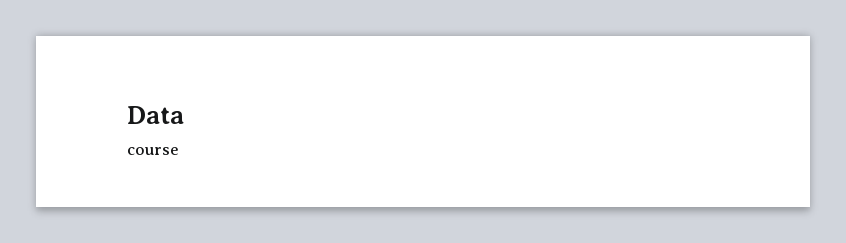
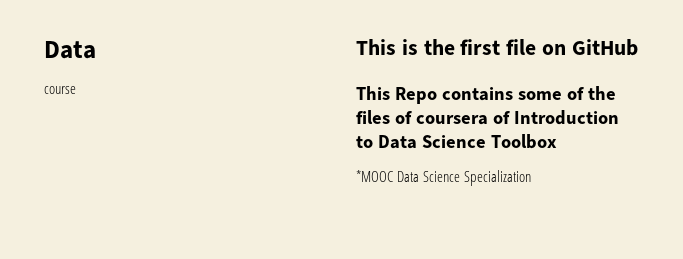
(179, 151) none -> [356,39,638,56] [356,86,616,104] [356,110,619,125] [356,134,557,149] [356,170,532,186] // This is the first file on GitHub // This Repo contains some of the files of coursera of Introduction to Data Science Toolbox // *MOOC Data Science Specialization

